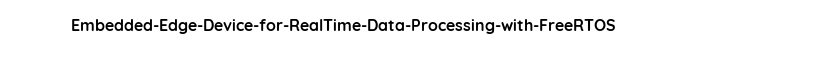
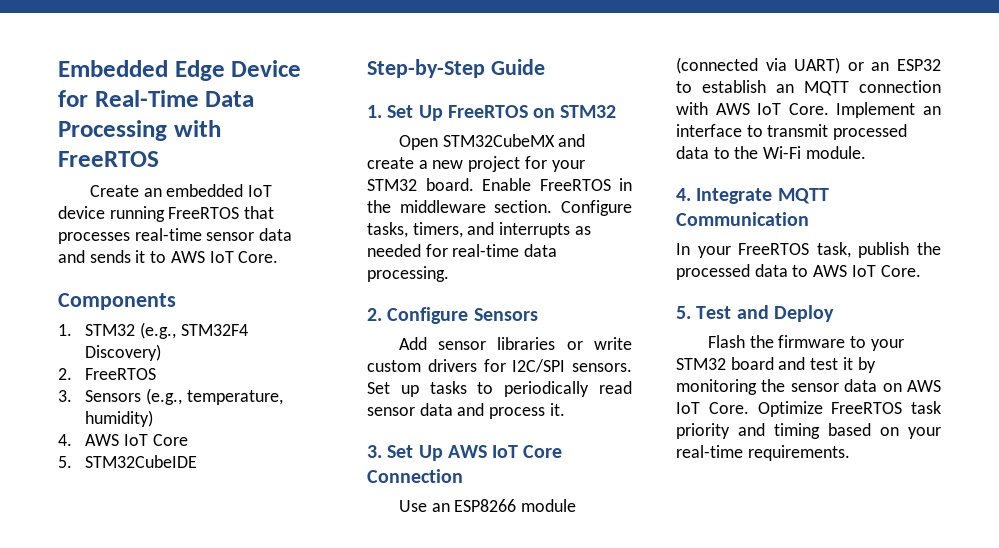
[71,19,616,34] Embedded-Edge-Device-for-RealTime-Data-Processing-with-FreeRTOS -> [58,60,302,81] [58,90,255,107] [58,120,221,141] [58,151,159,167] [89,184,272,197] [58,206,275,222] [58,228,293,244] [58,250,279,263] [58,293,176,310] [58,322,248,339] [85,344,162,361] [58,368,157,380] [58,388,283,405] [85,410,154,427] [58,434,188,446] [58,455,198,468] [367,59,545,78] [367,105,617,121] [398,134,586,150] [367,156,585,172] [367,178,632,191] [367,200,632,216] [367,222,591,238] [367,244,558,257] [367,266,449,282] [367,307,538,324] [398,337,632,350] [367,359,632,373] [367,381,632,397] [367,403,565,419] [367,445,563,461] [367,469,463,483] [398,499,576,512] [676,57,941,74] [676,80,941,96] [676,102,941,118] [676,124,908,140] [676,146,866,159] [676,188,829,204] [676,212,809,226] [676,242,941,258] [676,264,921,280] [676,305,834,322] [707,335,904,351] [676,357,876,373] [676,379,941,395] [676,401,941,417] [676,423,941,439] [676,445,850,461] Embedded Edge Device for Real-Time Data Processing with FreeRTOS // Create an embedded IoT device running FreeRTOS that processes real-time sensor data and sends it to AWS IoT Core. // Components // 1. STM32 (e.g., STM32F4 Discovery) // 2. FreeRTOS // 3. Sensors (e.g., temperature, humidity) // 4. AWS IoT Core // 5. STM32CubeIDE // Step-by-Step Guide // 1. Set Up FreeRTOS on STM32 // Open STM32CubeMX and create a new project for your STM32 board. Enable FreeRTOS in the middleware section. Configure tasks, timers, and interrupts as needed for real-time data processing. // 2. Configure Sensors // Add sensor libraries or write custom drivers for I2C/SPI sensors. Set up tasks to periodically read sensor data and process it. // 3. Set Up AWS IoT Core Connection // Use an ESP8266 module (connected via UART) or an ESP32 to establish an MQTT connection with AWS IoT Core. Implement an interface to transmit processed data to the Wi-Fi module. // 4. Integrate MQTT Communication // In your FreeRTOS task, publish the processed data to AWS IoT Core. // 5. Test and Deploy // Flash the firmware to your STM32 board and test it by monitoring the sensor data on AWS IoT Core. Optimize FreeRTOS task priority and timing based on your real-time requirements.

